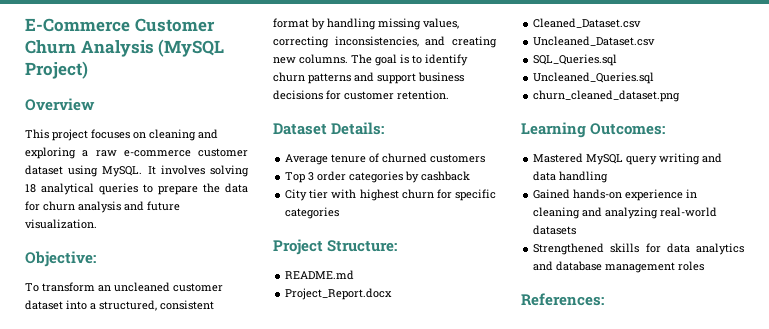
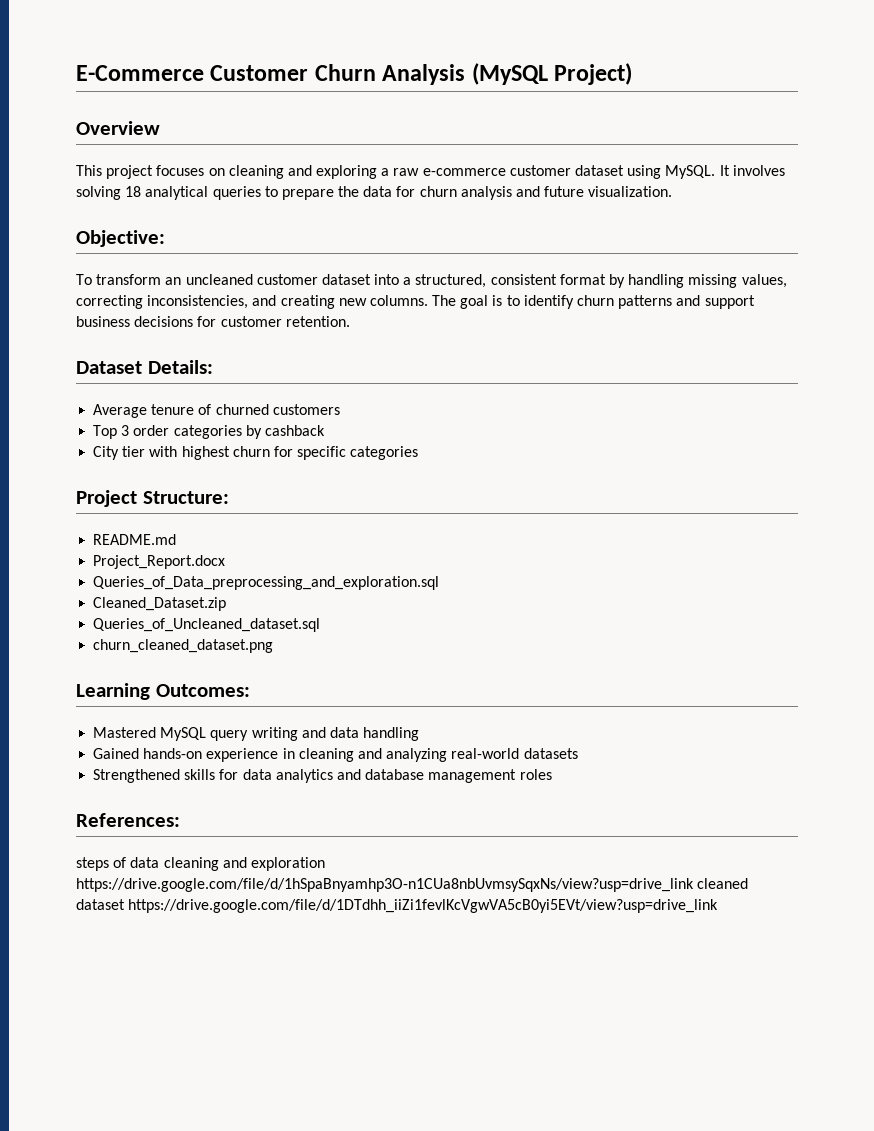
[533,18,642,28] [533,36,656,46] [533,54,618,66] [533,72,655,84] Cleaned_Dataset.csv // Uncleaned_Dataset.csv // SQL_Queries.sql // Uncleaned_Queries.sql -> [93,576,440,590] [93,597,227,611] [93,618,321,632] Queries_of_Data_preprocessing_and_exploration.sql // Cleaned_Dataset.zip // Queries_of_Uncleaned_dataset.sql
(604, 299) none -> [76,857,325,871] [76,878,749,892] [76,899,719,913] // steps of data cleaning and exploration https://drive.google.com/file/d/1hSpaBnyamhp3O-n1CUa8nbUvmsySqxNs/view?usp=drive_link cleaned dataset https://drive.google.com/file/d/1DTdhh_iiZi1fevlKcVgwVA5cB0yi5EVt/view?usp=drive_link

